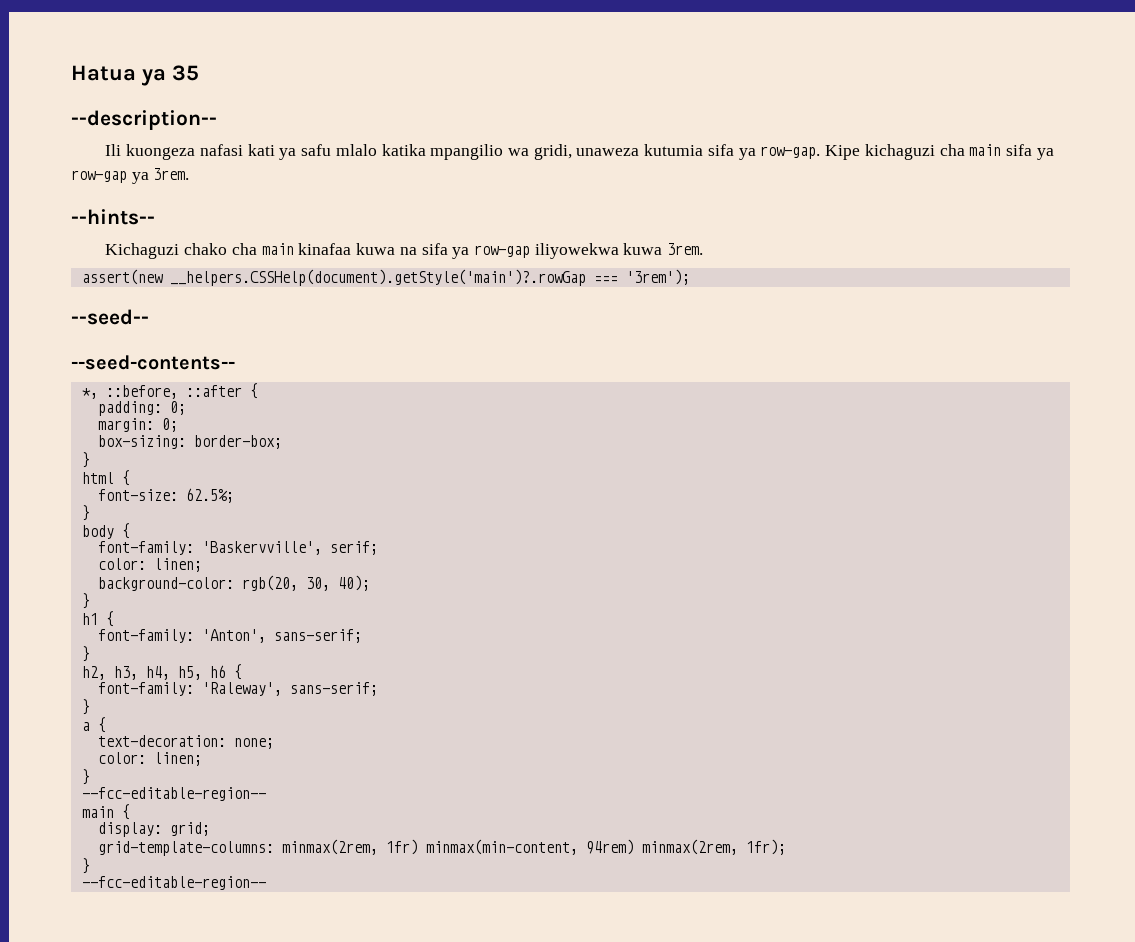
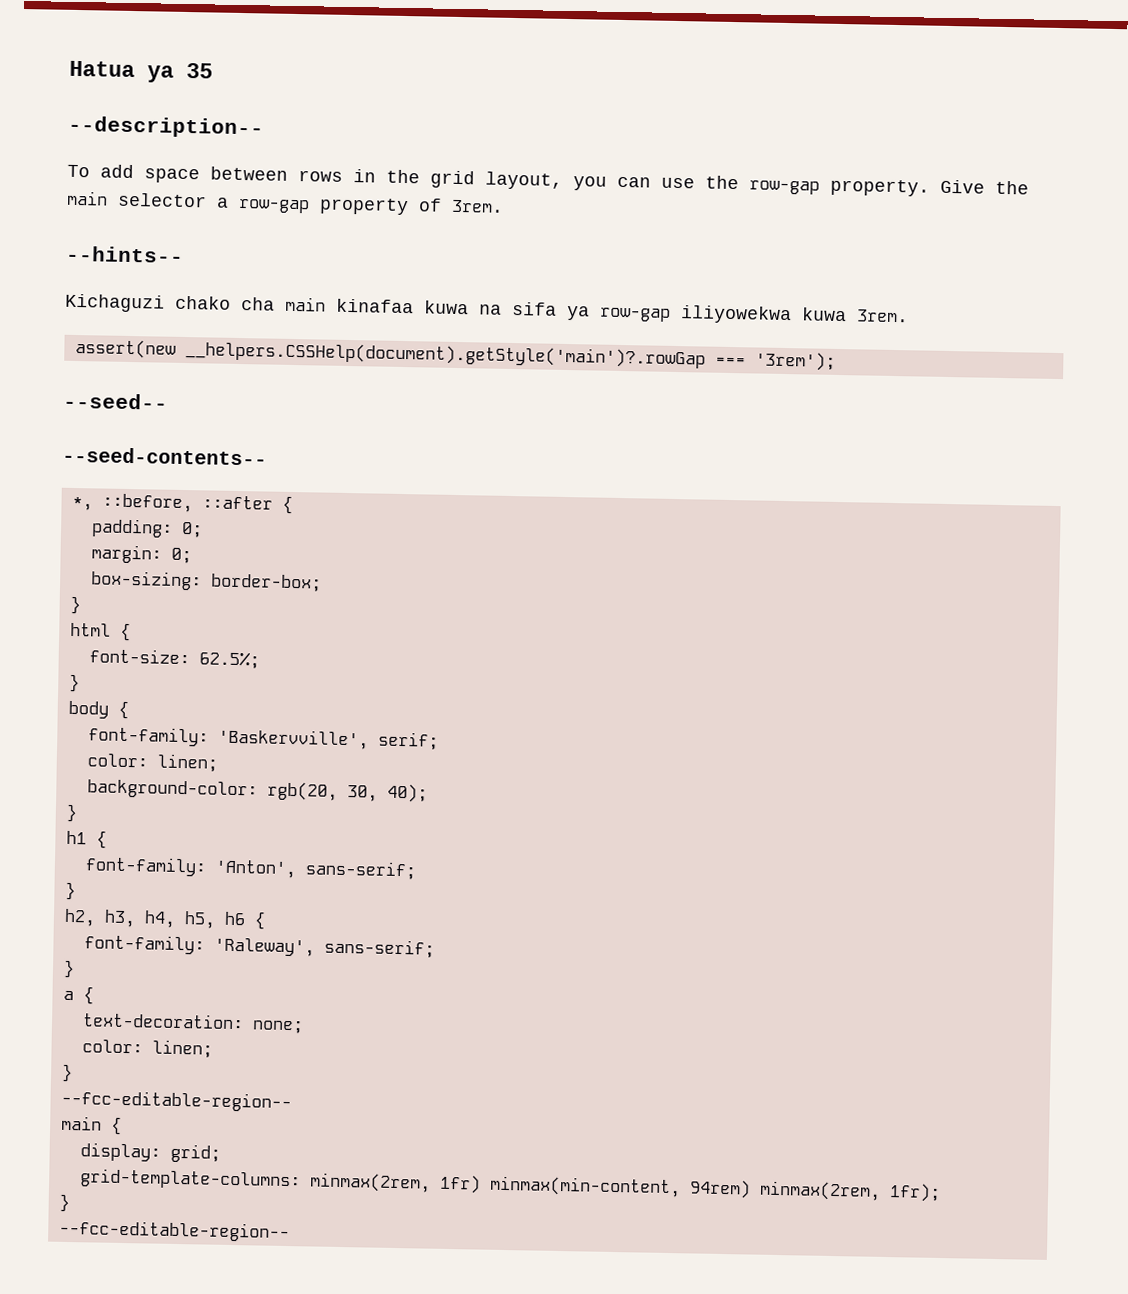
[105,144,1054,160] [71,170,149,184] Ili kuongeza nafasi kati ya safu mlalo katika mpangilio wa gridi, unaweza kutumia sifa ya row-gap. Kipe kichaguzi cha main sifa ya row-gap ya -> [67,164,1029,197] [67,190,442,216] To add space between rows in the grid layout, you can use the row-gap property. Give the main selector a row-gap property of

